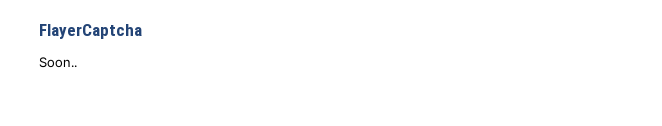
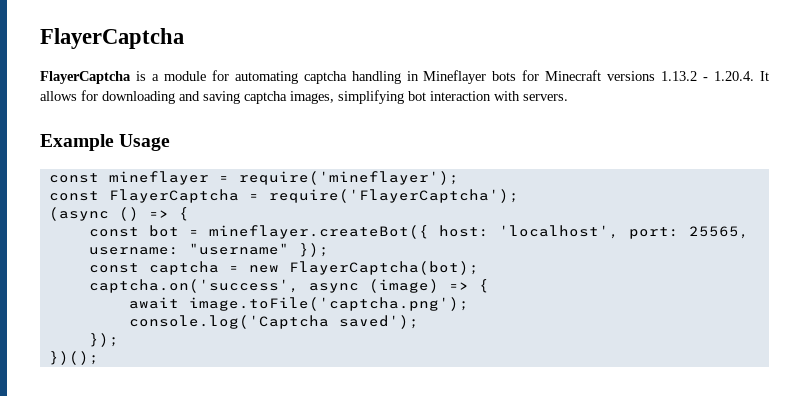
[39,57,77,68] Soon.. -> [40,70,770,84] [40,90,568,104] [40,134,171,151] [48,171,459,185] [48,189,519,203] [48,207,189,221] [88,225,749,239] [88,243,329,257] [88,261,479,275] [88,279,489,293] [128,297,469,311] [128,315,419,329] [88,333,119,347] [48,351,99,365] FlayerCaptcha is a module for automating captcha handling in Mineflayer bots for Minecraft versions 1.13.2 - 1.20.4. It allows for downloading and saving captcha images, simplifying bot interaction with servers. // Example Usage // const mineflayer = require('mineflayer'); // const FlayerCaptcha = require('FlayerCaptcha'); // (async () => { // const bot = mineflayer.createBot({ host: 'localhost', port: 25565, username: "username" }); // const captcha = new FlayerCaptcha(bot); // captcha.on('success', async (image) => { // await image.toFile('captcha.png'); // console.log('Captcha saved'); // }); // })();

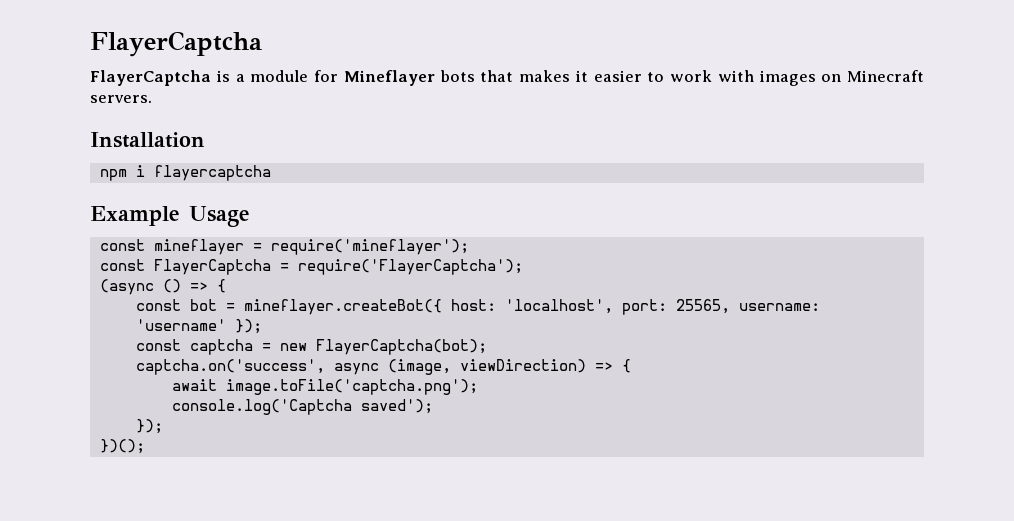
[234,70,770,84] [40,90,568,104] automating captcha handling in Mineflayer bots for Minecraft versions 1.13.2 - 1.20.4. It allows for downloading and saving captcha images, simplifying bot interaction with servers. -> [343,70,924,86] [90,95,152,103] [90,132,205,148] [99,165,271,181] Mineflayer bots that makes it easier to work with images on Minecraft servers. // Installation // npm i flayercaptcha
[188,243,289,255] "username" -> [135,319,226,331] 'username'
[368,279,439,293] (image) -> [387,359,586,375] (image, viewDirection)

